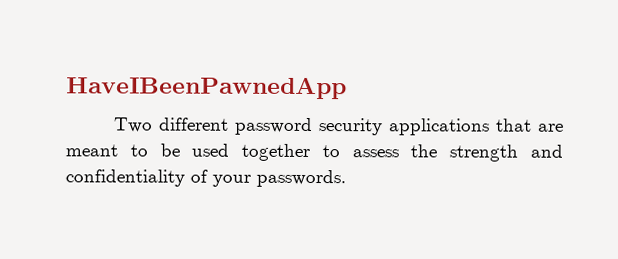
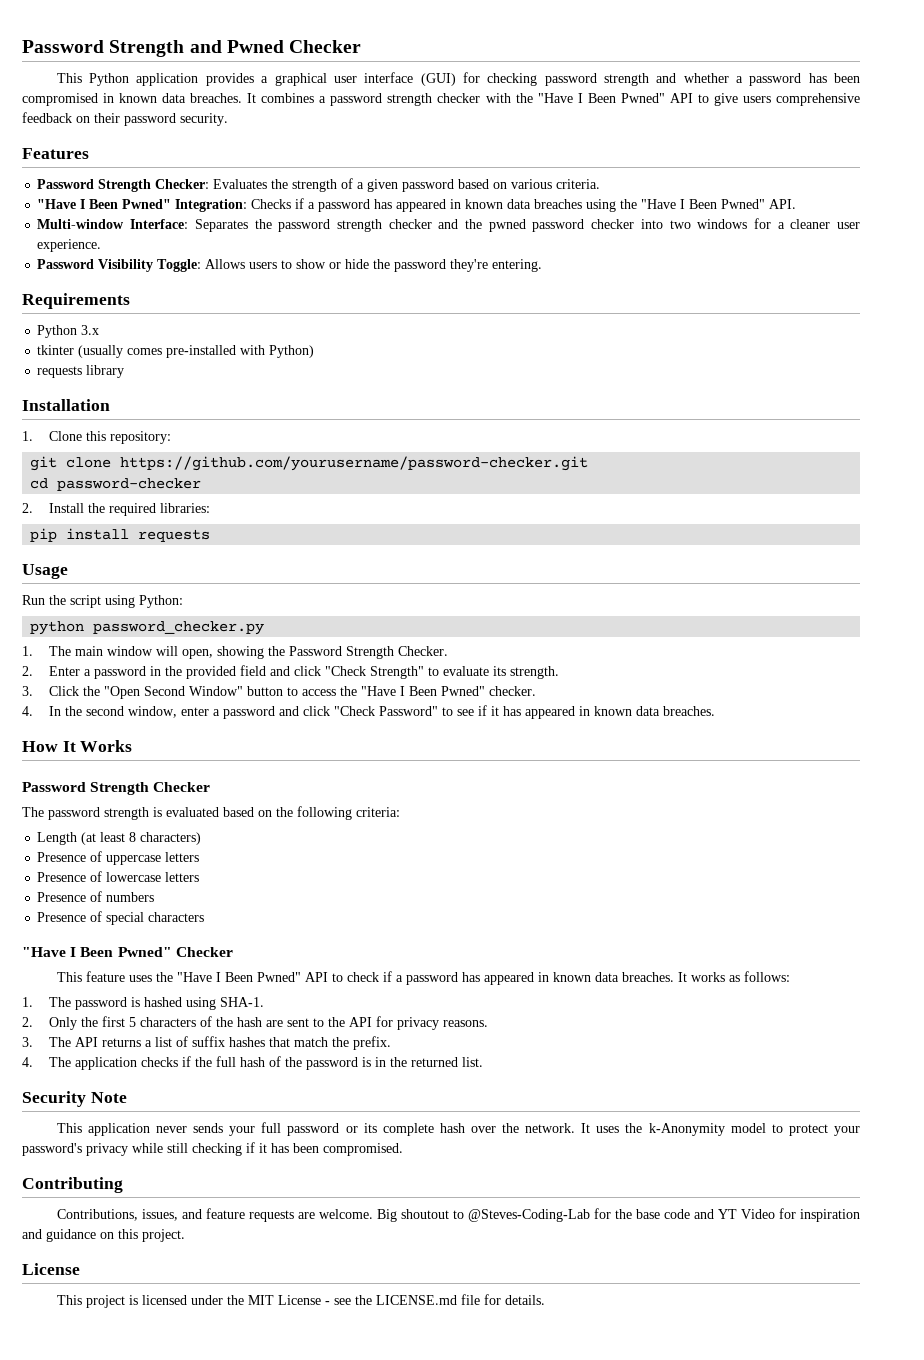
[66,76,347,100] [112,117,564,136] [65,143,563,162] [65,169,346,188] HaveIBeenPawnedApp // Two different password security applications that are meant to be used together to assess the strength and confidentiality of your passwords. -> [22,40,362,57] [56,72,860,86] [22,93,860,106] [22,112,228,126] [22,148,89,159] [37,178,601,192] [37,198,797,212] [37,218,861,232] [37,239,102,252] [37,259,543,272] [22,293,130,309] [37,325,100,338] [37,345,315,358] [37,365,125,378] [22,399,110,411] [22,431,171,444] [30,456,589,471] [30,478,202,491] [22,503,210,516] [30,528,211,542] [22,564,68,579] [22,595,183,608] [30,621,265,635] [22,646,448,659] [22,665,559,679] [22,686,536,699] [22,705,715,719] [22,740,133,752] [22,782,211,795] [22,806,400,820] [37,832,202,845] [37,851,200,865] [37,871,200,882] [37,891,155,902] [37,911,205,925] [22,947,233,957] [56,971,790,985] [22,997,264,1010] [22,1016,488,1030] [22,1036,391,1050] [22,1056,483,1070] [22,1091,127,1107] [56,1122,860,1136] [22,1142,403,1156] [22,1177,123,1193] [56,1208,861,1222] [22,1229,185,1242] [22,1263,80,1275] [56,1294,545,1308] Password Strength and Pwned Checker // This Python application provides a graphical user interface (GUI) for checking password strength and whether a password has been compromised in known data breaches. It combines a password strength checker with the "Have I Been Pwned" API to give users comprehensive feedback on their password security. // Features // Password Strength Checker: Evaluates the strength of a given password based on various criteria. // "Have I Been Pwned" Integration: Checks if a password has appeared in known data breaches using the "Have I Been Pwned" API. // Multi-window Interface: Separates the password strength checker and the pwned password checker into two windows for a cleaner user experience. // Password Visibility Toggle: Allows users to show or hide the password they're entering. // Requirements // Python 3.x // tkinter (usually comes pre-installed with Python) // requests library // Installation // 1. Clone this repository: // git clone https://github.com/yourusername/password-checker.git // cd password-checker // 2. Install the required libraries: // pip install requests // Usage // Run the script using Python: // python password_checker.py // 1. The main window will open, showing the Password Strength Checker. // 2. Enter a password in the provided field and click "Check Strength" to evaluate its strength. // 3. Click the "Open Second Window" button to access the "Have I Been Pwned" checker. // 4. In the second window, enter a password and click "Check Password" to see if it has appeared in known data breaches. // How It Works // Password Strength Checker // The password strength is evaluated based on the following criteria: // Length (at least 8 characters) // Presence of uppercase letters // Presence of lowercase letters // Presence of numbers // Presence of special characters // "Have I Been Pwned" Checker // This feature uses the "Have I Been Pwned" API to check if a password has appeared in known data breaches. It works as follows: // 1. The password is hashed using SHA-1. // 2. Only the first 5 characters of the hash are sent to the API for privacy reasons. // 3. The API returns a list of suffix hashes that match the prefix. // 4. The application checks if the full hash of the password is in the returned list. // Security Note // This application never sends your full password or its complete hash over the network. It uses the k-Anonymity model to protect your password's privacy while still checking if it has been compromised. // Contributing // Contributions, issues, and feature requests are welcome. Big shoutout to @Steves-Coding-Lab for the base code and YT Video for inspiration and guidance on this project. // License // This project is licensed under the MIT License - see the LICENSE.md file for details.

